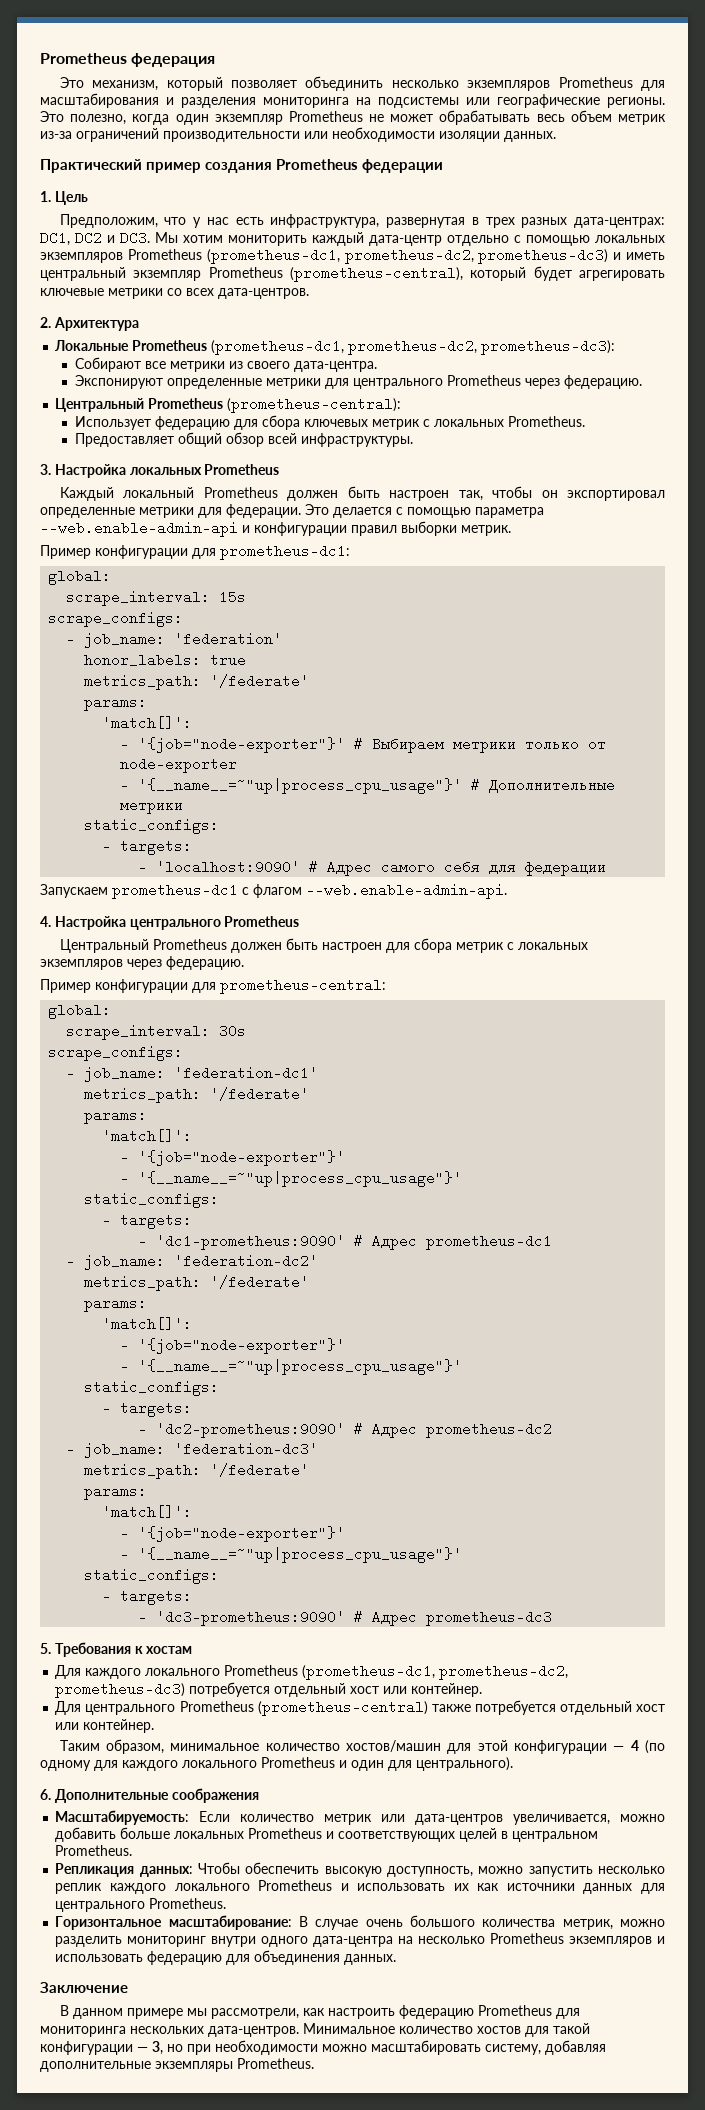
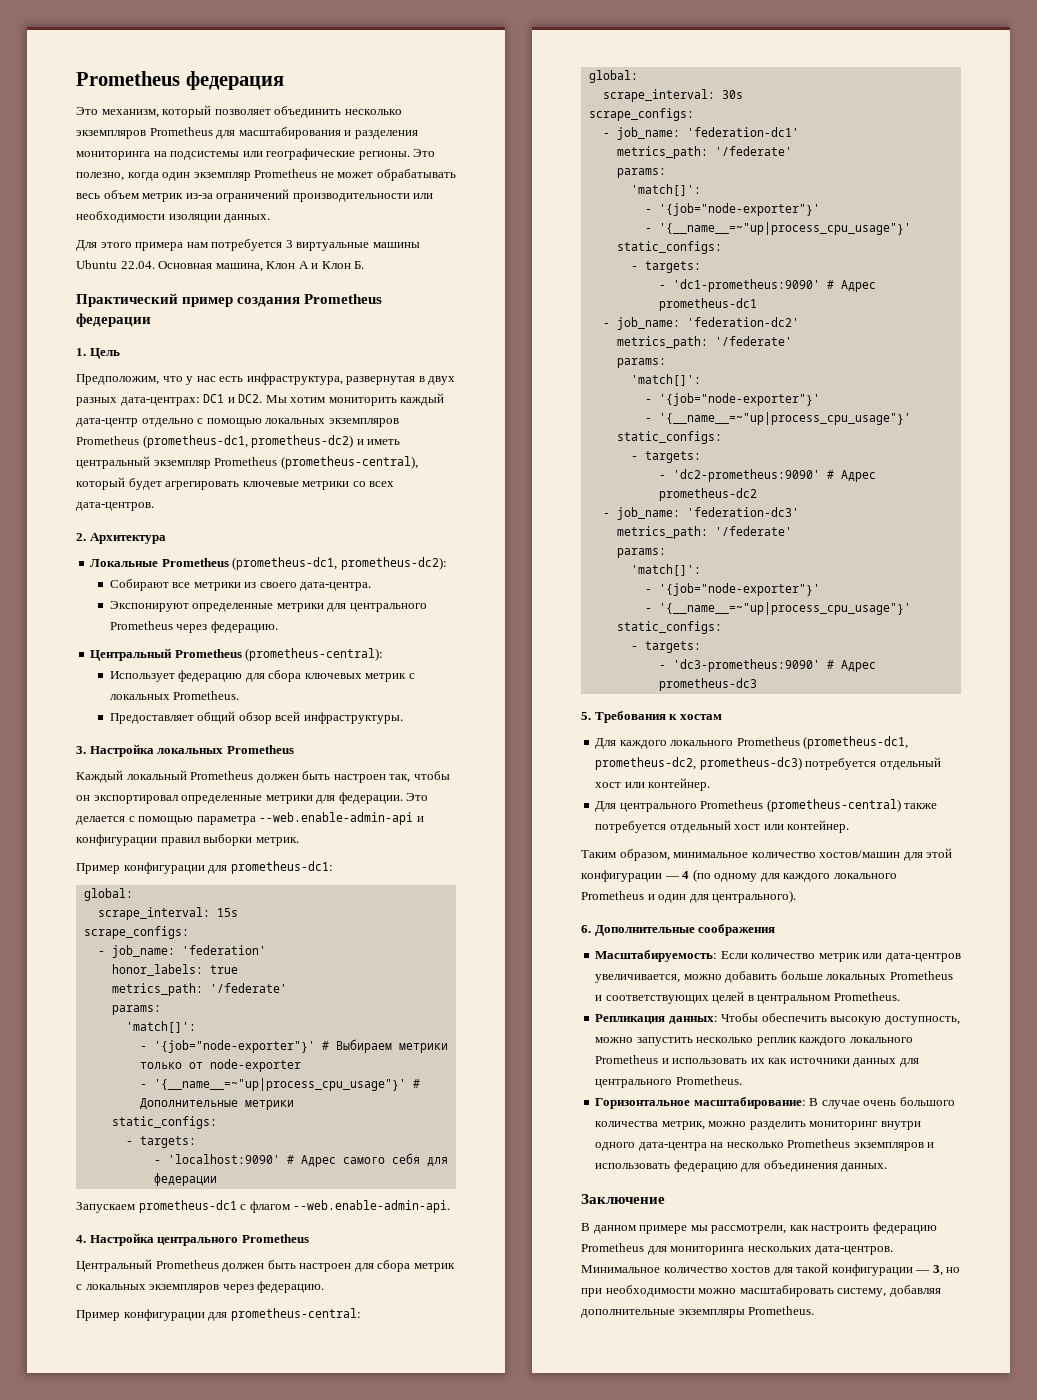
(556, 136) none -> [76,239,420,251] [76,260,365,272] // Для этого примера нам потребуется 3 виртуальные машины Ubuntu 22.04. Основная машина, Клон А и Клон Б.
[485,217,515,228] трех -> [428,376,456,385] двух
[40,231,150,246] DC1, DC2 и DC3. -> [203,394,263,403] DC1 и DC2.
[344,248,609,264] prometheus-dc2, prometheus-dc3) -> [251,435,354,448] prometheus-dc2)
[348,339,616,355] prometheus-dc2, prometheus-dc3): -> [340,557,447,570] prometheus-dc2):

